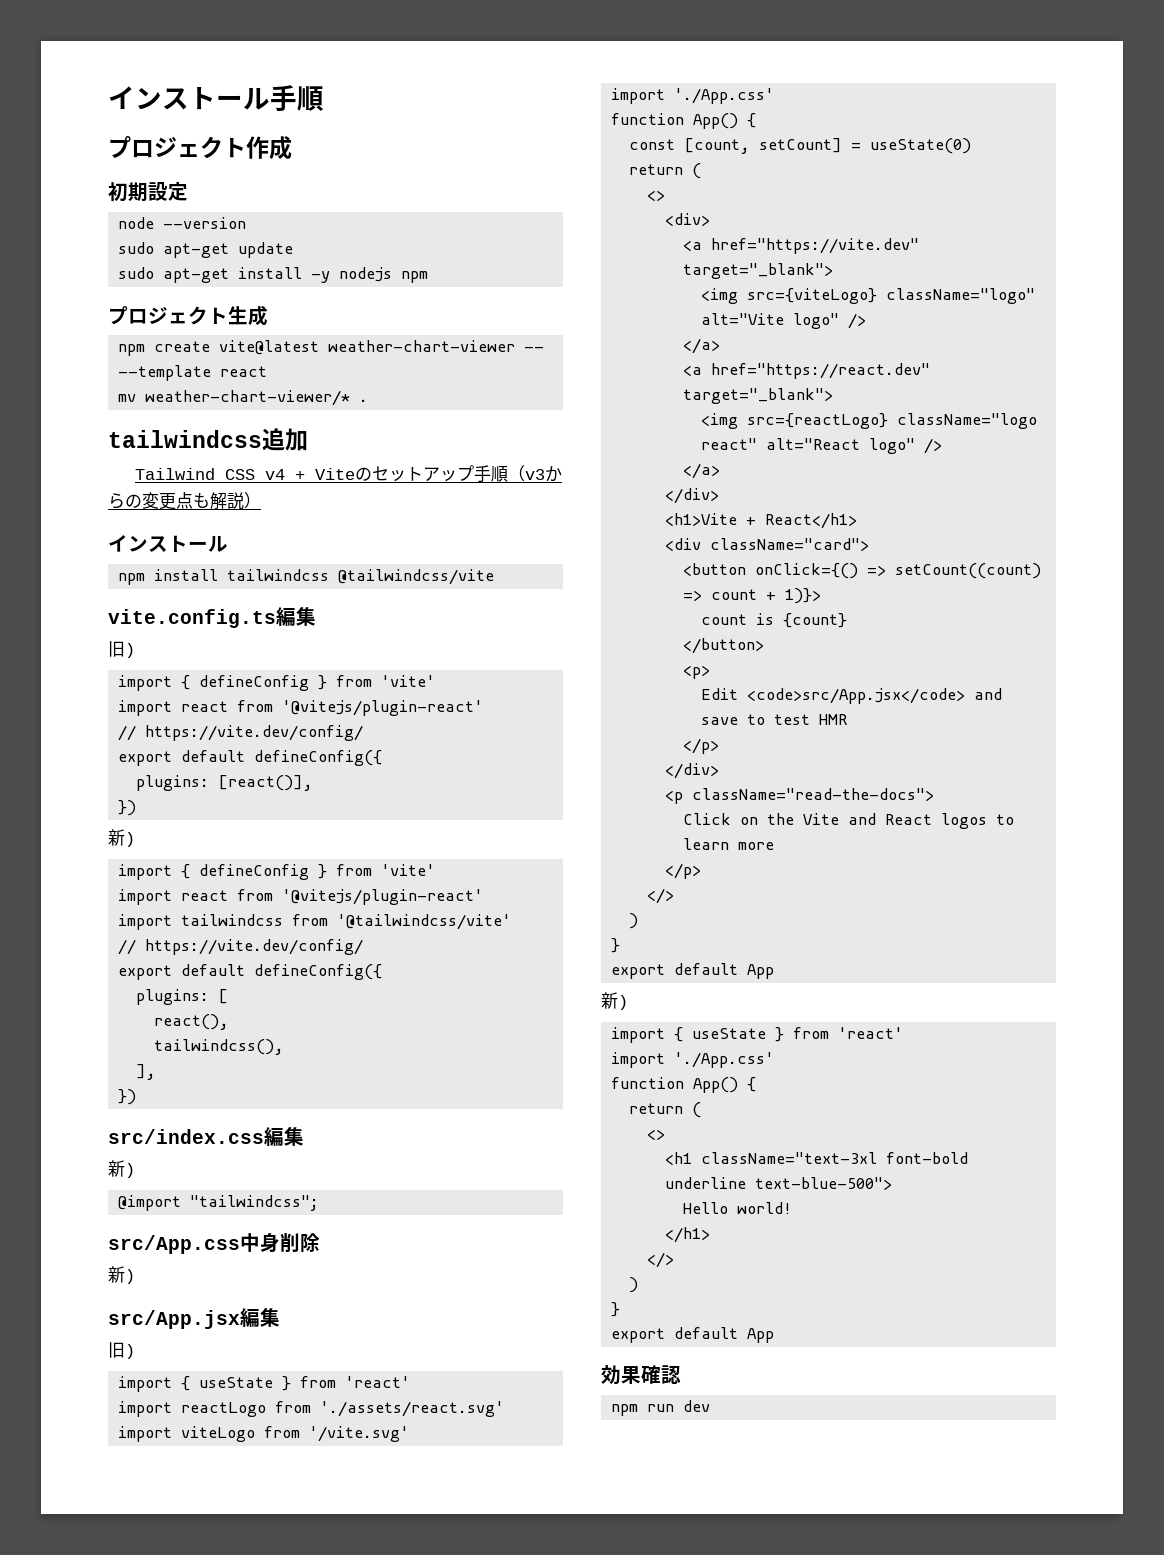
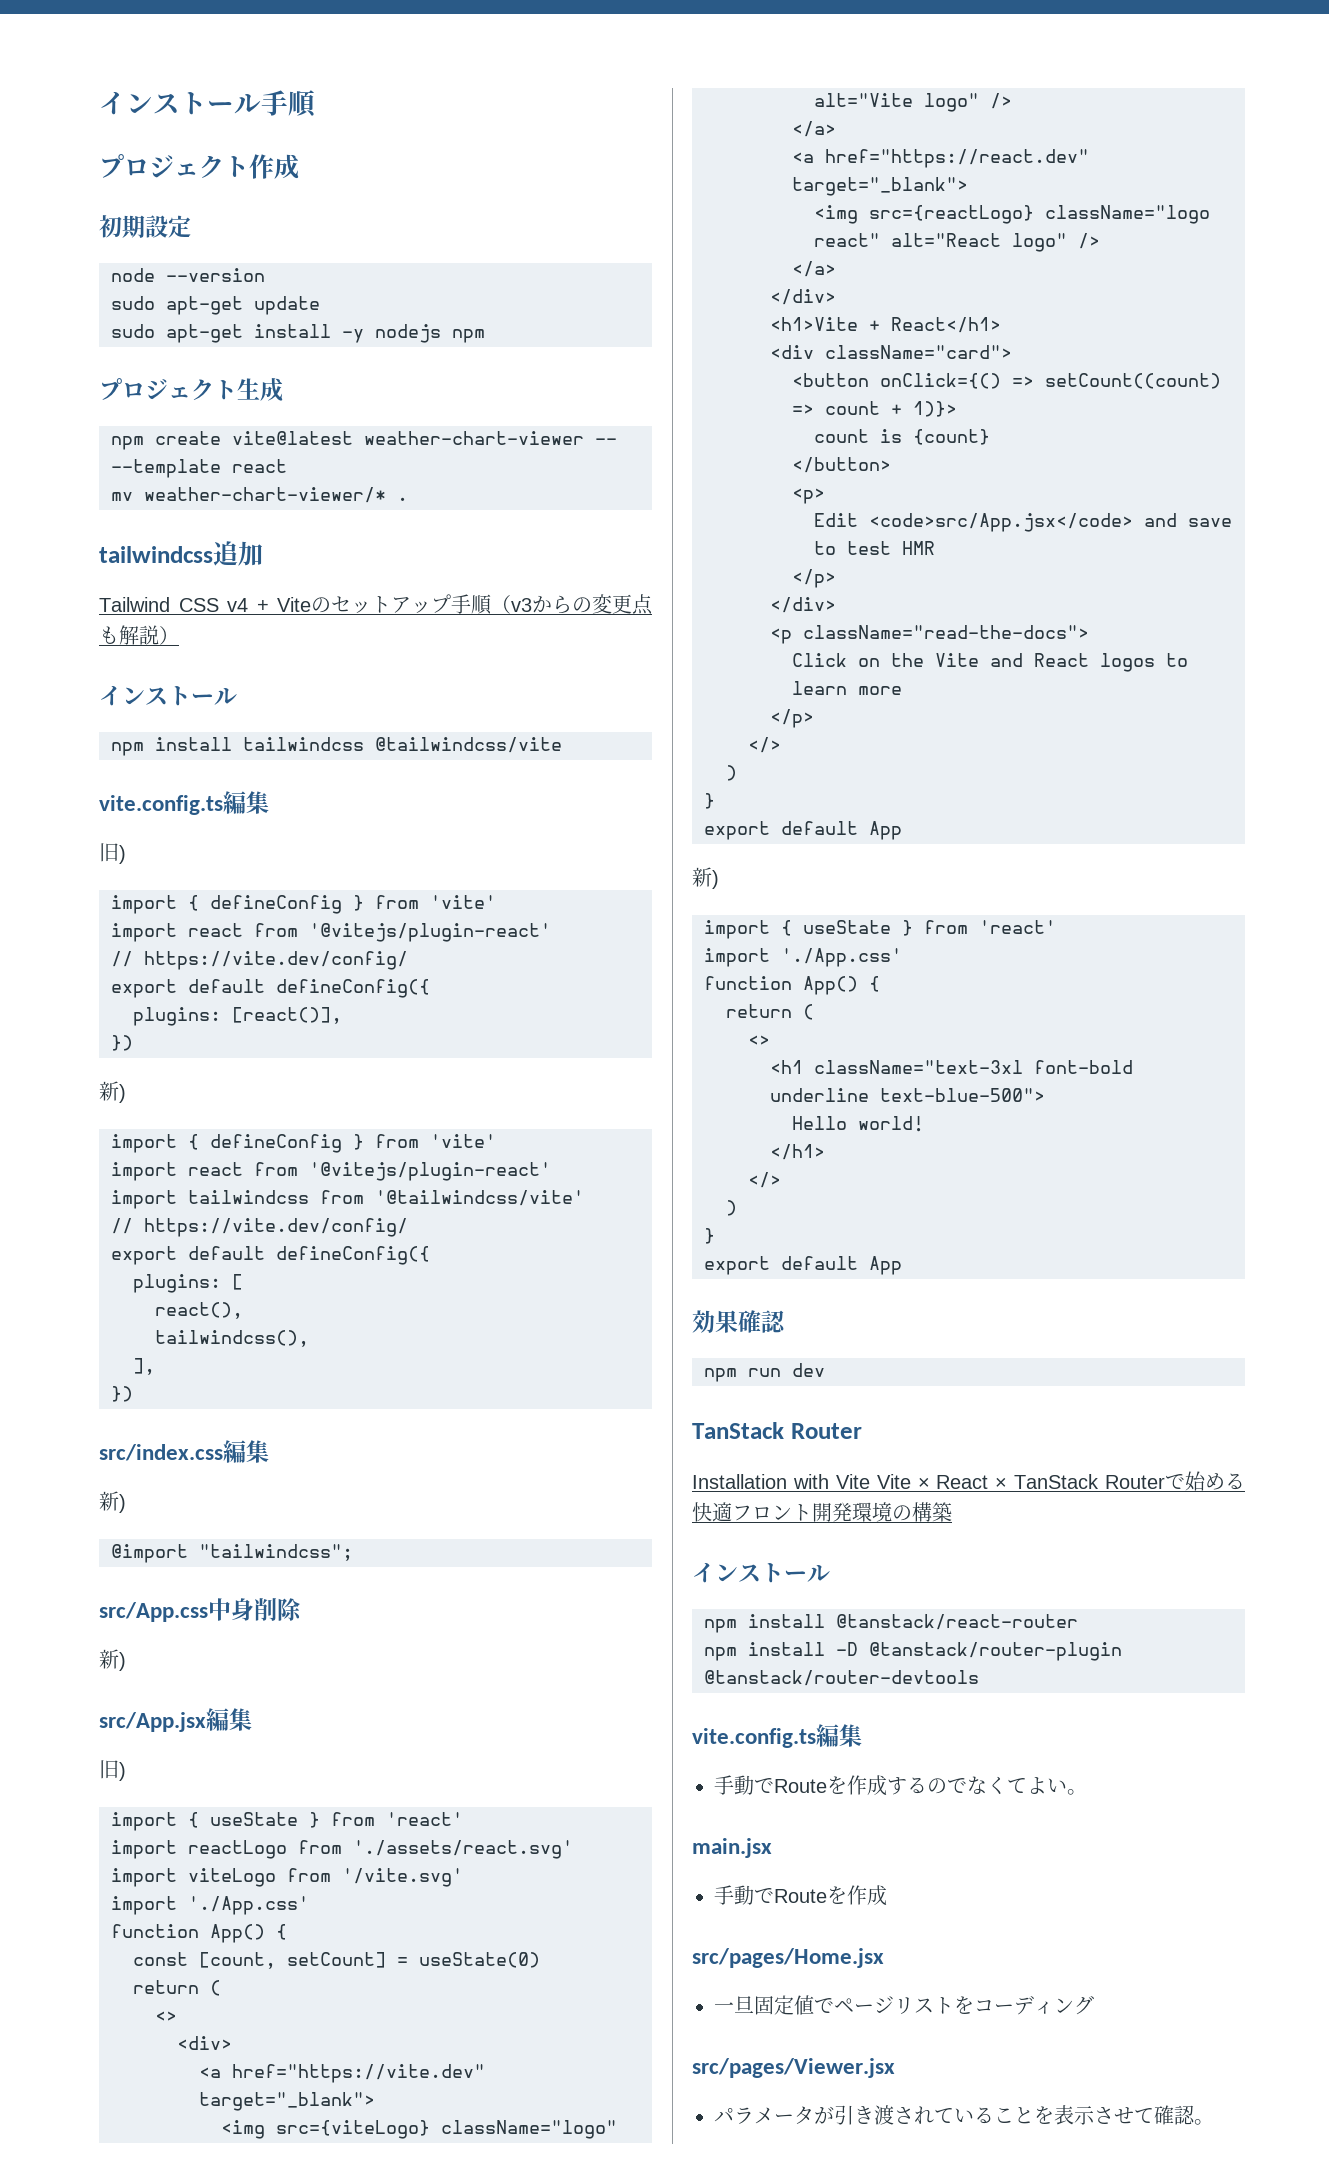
(711, 1406) none -> [692,1422,862,1439] [692,1471,1245,1491] [692,1502,952,1522] [692,1562,830,1583] [704,1614,1078,1633] [704,1642,1122,1661] [704,1670,979,1686] [692,1724,862,1748] [714,1775,1087,1796] [692,1838,772,1858] [714,1885,887,1906] [692,1948,884,1968] [714,1995,1094,2015] [692,2058,895,2078] [714,2105,1214,2125] // TanStack Router // Installation with Vite Vite × React × TanStack Routerで始める快適フロント開発環境の構築 // インストール // npm install @tanstack/react-router // npm install -D @tanstack/router-plugin @tanstack/router-devtools // vite.config.ts編集 // 手動でRouteを作成するのでなくてよい。 // main.jsx // 手動でRouteを作成 // src/pages/Home.jsx // 一旦固定値でページリストをコーディング // src/pages/Viewer.jsx // パラメータが引き渡されていることを表示させて確認。

